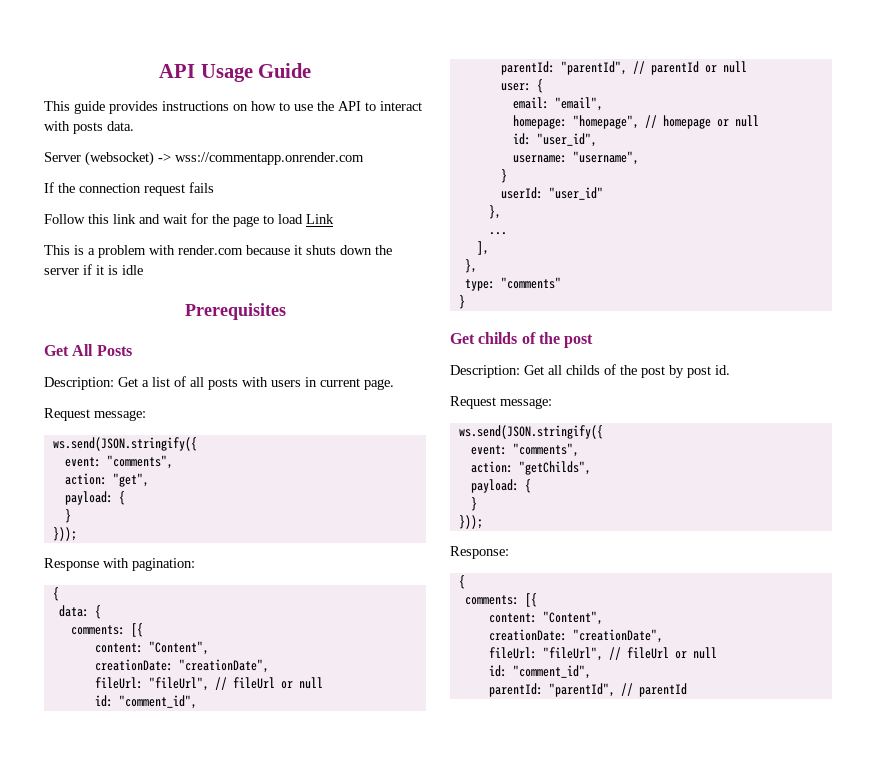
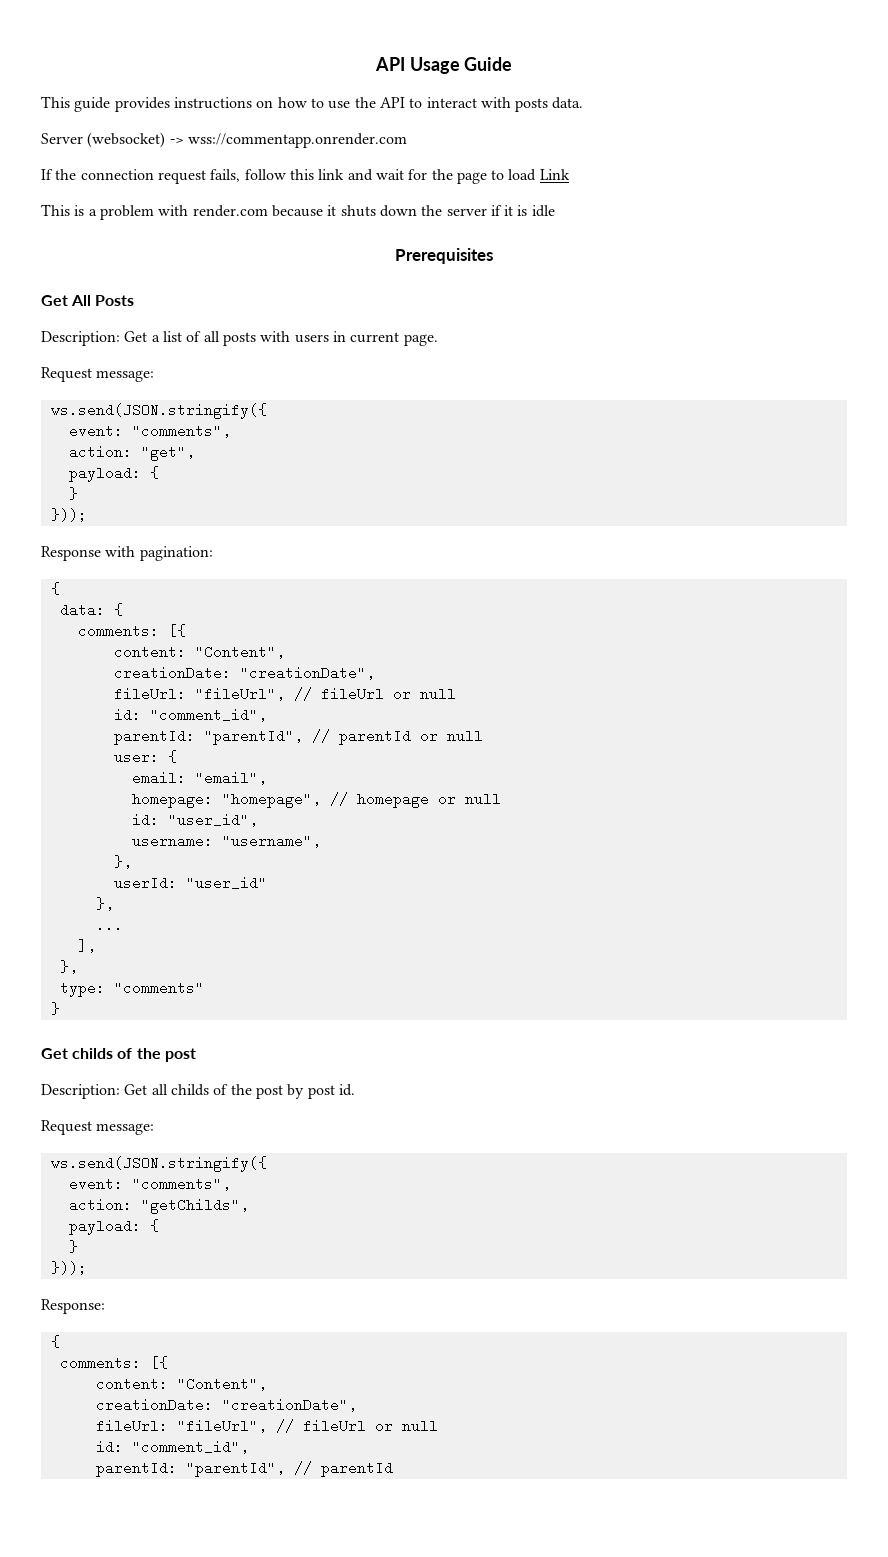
[189,182,214,193] [44,214,85,224] fails // Follow -> [210,169,286,182] fails, follow
[500,169,507,183] } -> [113,855,132,869] },

